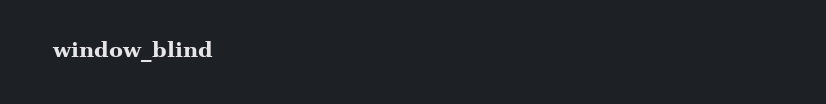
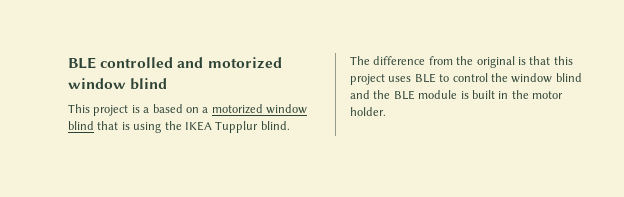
[52,41,213,62] window_blind -> [68,57,282,69] [68,78,168,90] [68,104,307,116] [68,121,290,133] [350,56,573,68] [350,73,582,85] [350,90,563,100] [350,107,386,116] BLE controlled and motorized window blind // This project is a based on a motorized window blind that is using the IKEA Tupplur blind. // The difference from the original is that this project uses BLE to control the window blind and the BLE module is built in the motor holder.

